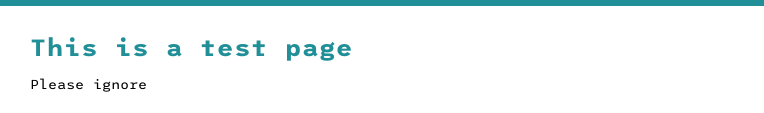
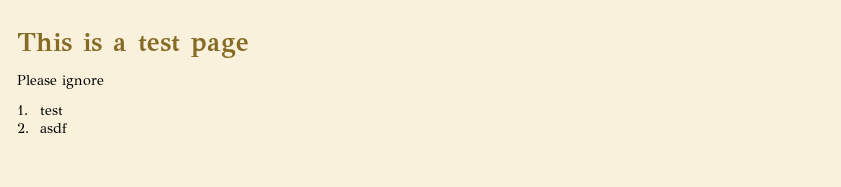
(147, 85) none -> [17,105,64,115] [17,123,68,133] // 1. test // 2. asdf

